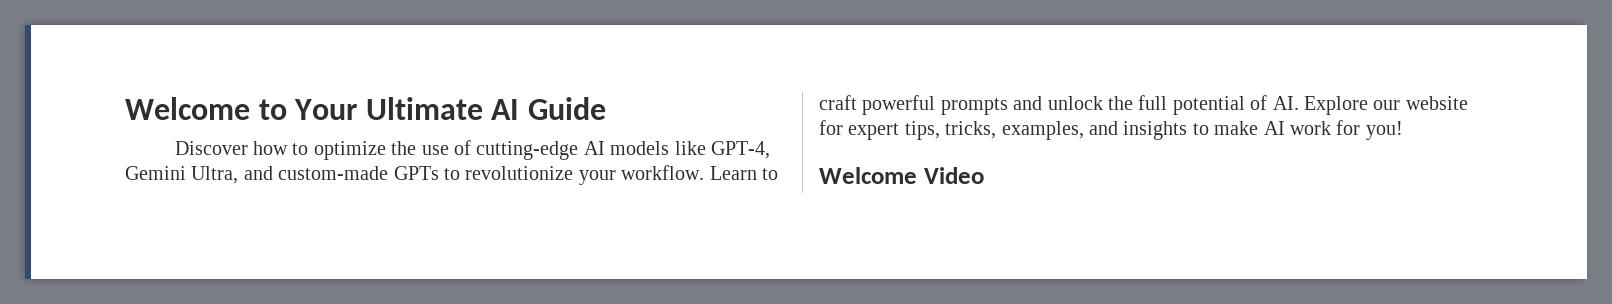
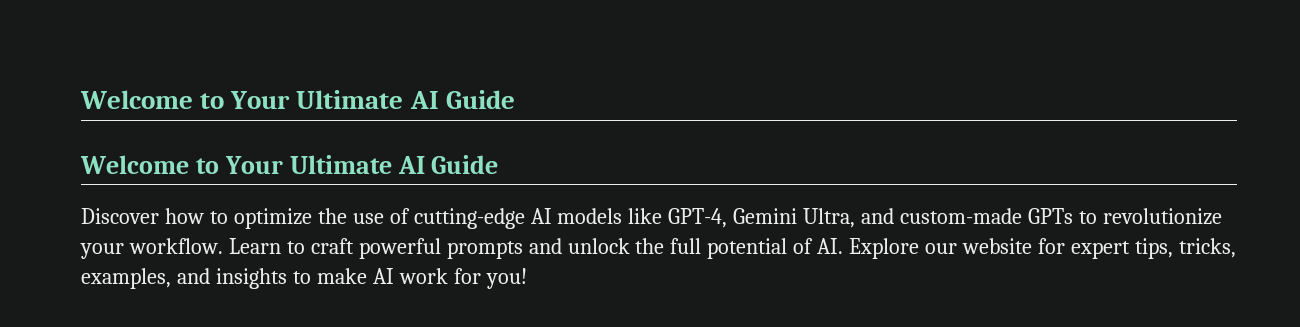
[125,97,606,120] Welcome to Your Ultimate AI Guide -> [80,90,515,109] [80,155,499,174] Welcome to Your Ultimate AI Guide // Welcome to Your Ultimate AI Guide
[819,167,984,184] // Welcome Video -> (527, 278) none

